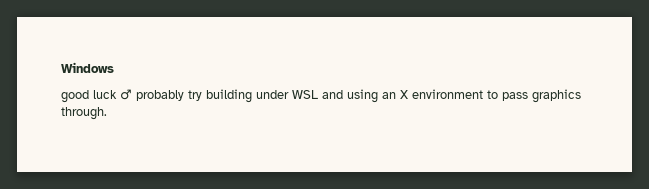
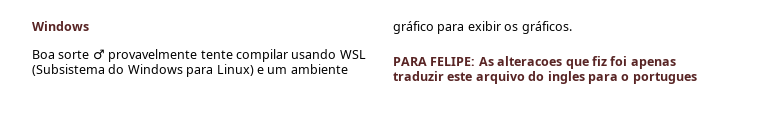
[61,89,581,103] [61,107,107,120] good luck ♂ probably try building under WSL and using an X environment to pass graphics through. -> [32,49,366,62] [32,64,348,77] [393,21,572,34] [393,56,676,69] [393,71,697,84] Boa sorte ♂ provavelmente tente compilar usando WSL (Subsistema do Windows para Linux) e um ambiente gráfico para exibir os gráficos. // PARA FELIPE: As alteracoes que fiz foi apenas traduzir este arquivo do ingles para o portugues

